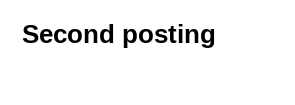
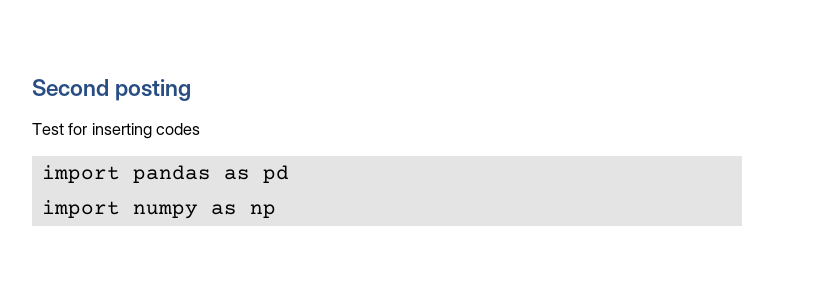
(217, 36) none -> [32,123,201,139] [41,165,289,183] [41,200,276,219] // Test for inserting codes // import pandas as pd // import numpy as np

